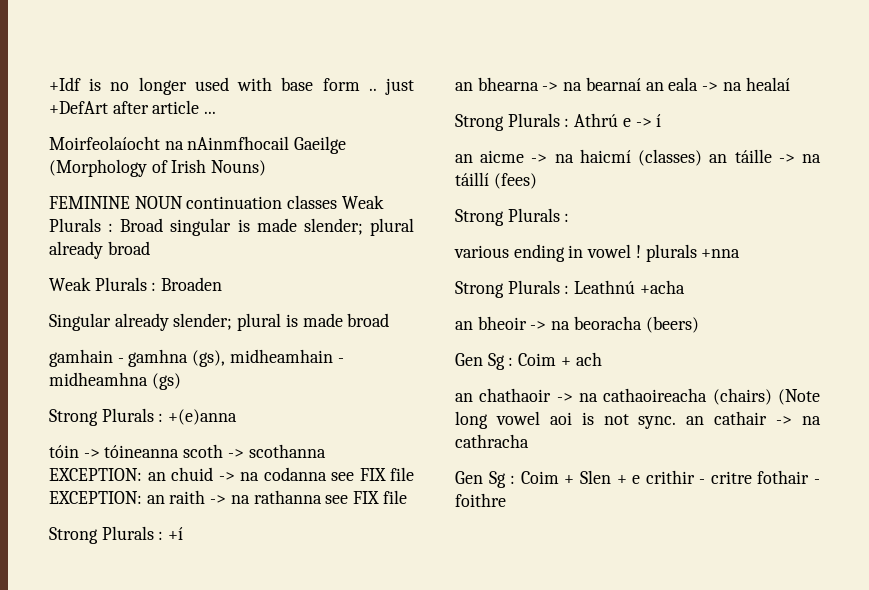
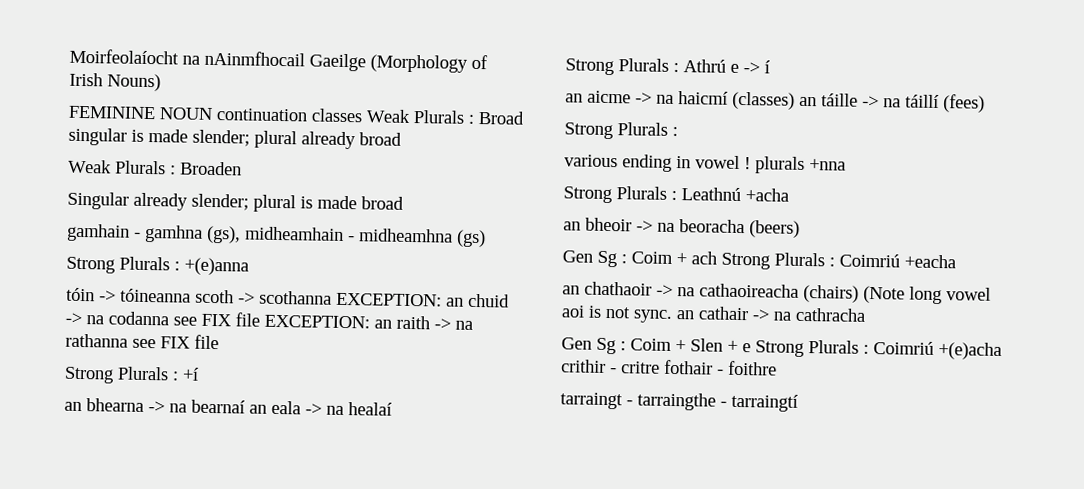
[49,77,414,95] [49,100,217,114] +Idf is no longer used with base form .. just +DefArt after article ... // -> (69, 56) none
(602, 359) none -> [721,252,956,270] Strong Plurals : Coimriú +eacha
(641, 479) none -> [755,340,1002,360] Strong Plurals : Coimriú +(e)acha
(506, 500) none -> [560,392,798,412] // tarraingt - tarraingthe - tarraingtí

